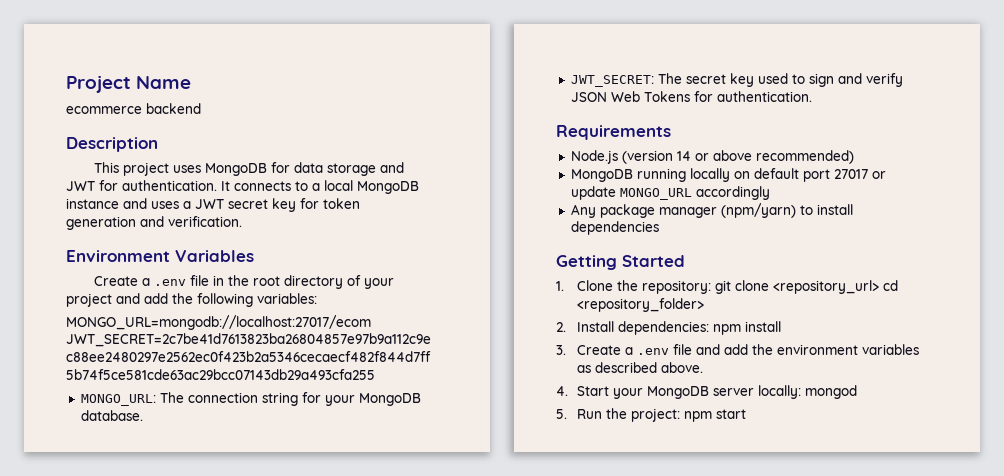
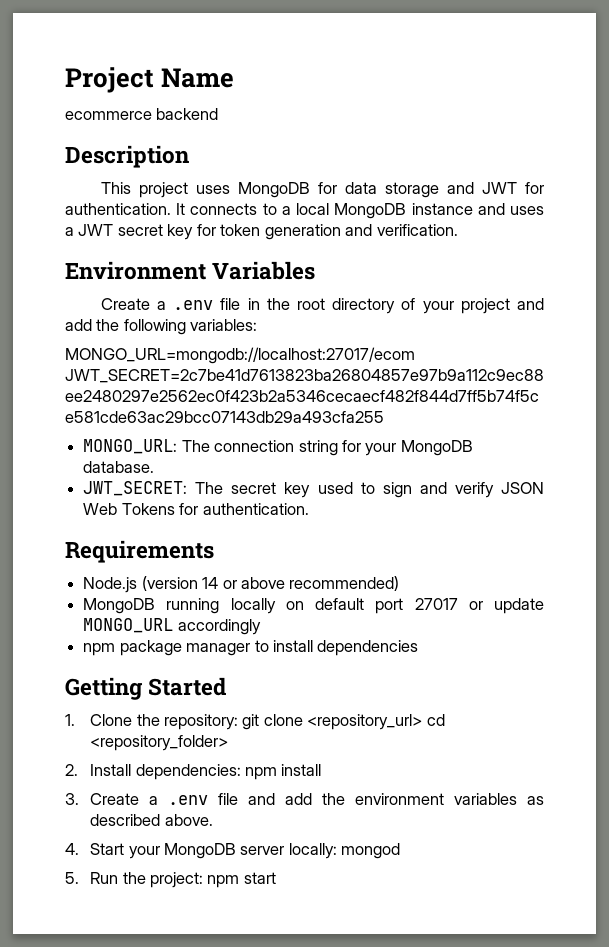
[570,204,596,218] Any -> [83,643,116,656] npm
[720,203,796,218] (npm/yarn) -> (251, 649) none

